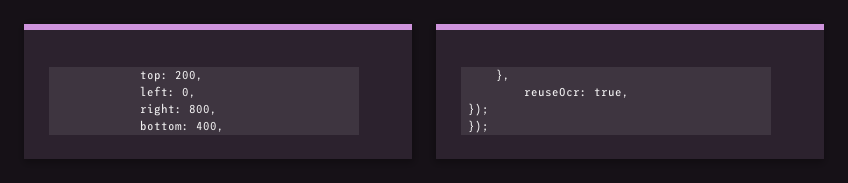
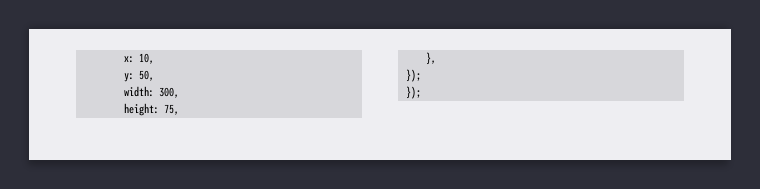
[139,70,203,82] [139,86,196,98] [139,103,217,116] [139,120,224,132] top: 200, // left: 0, // right: 800, // bottom: 400, -> [123,53,154,64] [123,70,154,82] [123,86,179,98] [123,103,179,116] x: 10, // y: 50, // width: 300, // height: 75,
[523,87,629,98] // reuseOcr: true, -> (436, 58) none

